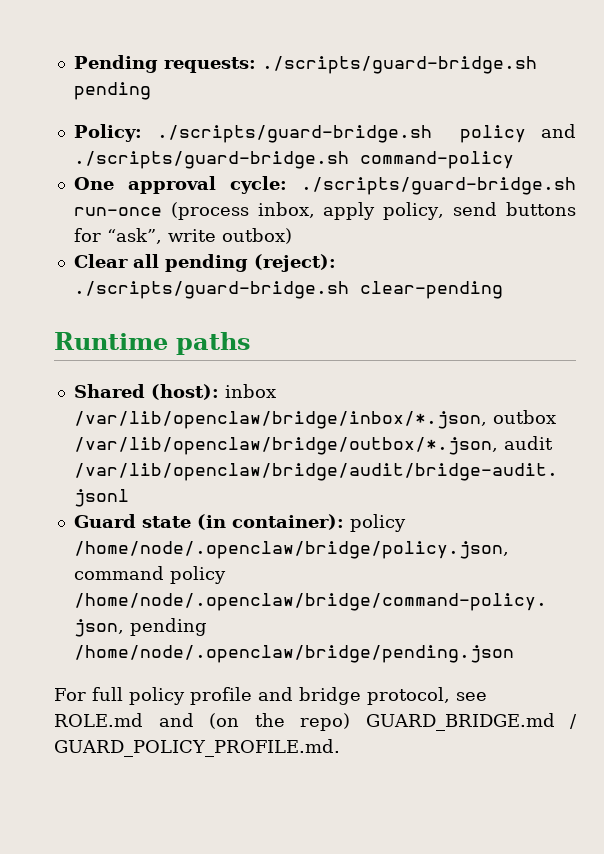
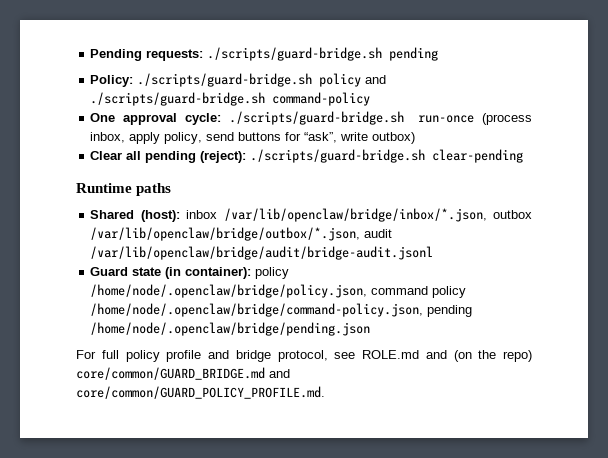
[365,713,577,731] [54,739,340,757] GUARD_BRIDGE.md / GUARD_POLICY_PROFILE.md. -> [76,367,290,380] [76,386,325,399] core/common/GUARD_BRIDGE.md and core/common/GUARD_POLICY_PROFILE.md.

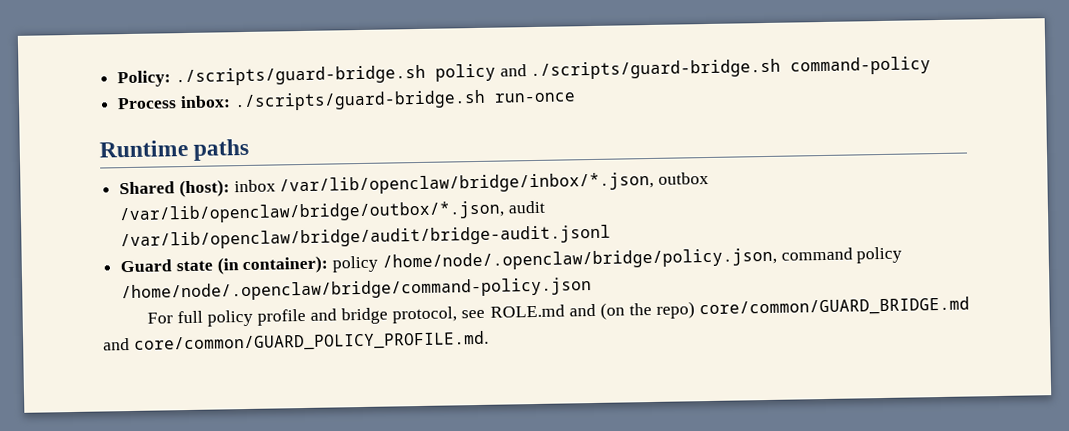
[90,47,439,61] Pending requests: ./scripts/guard-bridge.sh pending // -> (117, 79) none
[90,113,222,125] One approval cycle: -> [117,95,231,110] Process inbox:
[481,113,532,125] [90,132,416,144] [90,149,524,163] (process inbox, apply policy, send buttons for “ask”, write outbox) // Clear all pending (reject): ./scripts/guard-bridge.sh clear-pending -> (576, 97) none
[90,303,473,317] [90,322,371,336] /home/node/.openclaw/bridge/command-policy.json, pending /home/node/.openclaw/bridge/pending.json -> [121,277,593,303] /home/node/.openclaw/bridge/command-policy.json

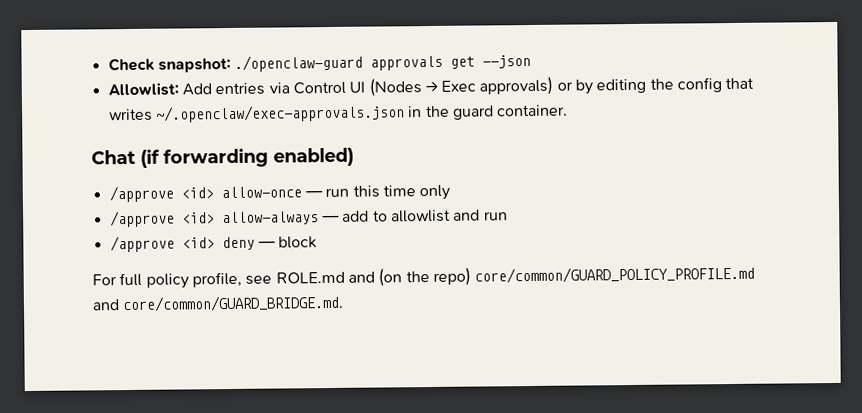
[117,56,932,88] [117,89,576,112] [99,138,250,161] [119,171,710,198] [119,200,545,225] [120,224,612,251] [120,246,903,275] [121,277,593,303] Policy: ./scripts/guard-bridge.sh policy and ./scripts/guard-bridge.sh command-policy // Process inbox: ./scripts/guard-bridge.sh run-once // Runtime paths // Shared (host): inbox /var/lib/openclaw/bridge/inbox/*.json, outbox /var/lib/openclaw/bridge/outbox/*.json, audit /var/lib/openclaw/bridge/audit/bridge-audit.jsonl // Guard state (in container): policy /home/node/.openclaw/bridge/policy.json, command policy /home/node/.openclaw/bridge/command-policy.json -> [107,54,532,73] [107,76,755,97] [108,104,569,123] [91,147,354,168] [108,184,451,203] [109,209,508,228] [109,235,318,253] Check snapshot: ./openclaw-guard approvals get --json // Allowlist: Add entries via Control UI (Nodes → Exec approvals) or by editing the config that writes ~/.openclaw/exec-approvals.json in the guard container. // Chat (if forwarding enabled) // /approve <id> allow-once — run this time only // /approve <id> allow-always — add to allowlist and run // /approve <id> deny — block
[257,306,458,326] profile and bridge protocol, -> [191,271,242,288] profile,
[698,296,970,318] [103,330,489,353] core/common/GUARD_BRIDGE.md and core/common/GUARD_POLICY_PROFILE.md. -> [474,265,756,284] [92,294,345,313] core/common/GUARD_POLICY_PROFILE.md and core/common/GUARD_BRIDGE.md.

